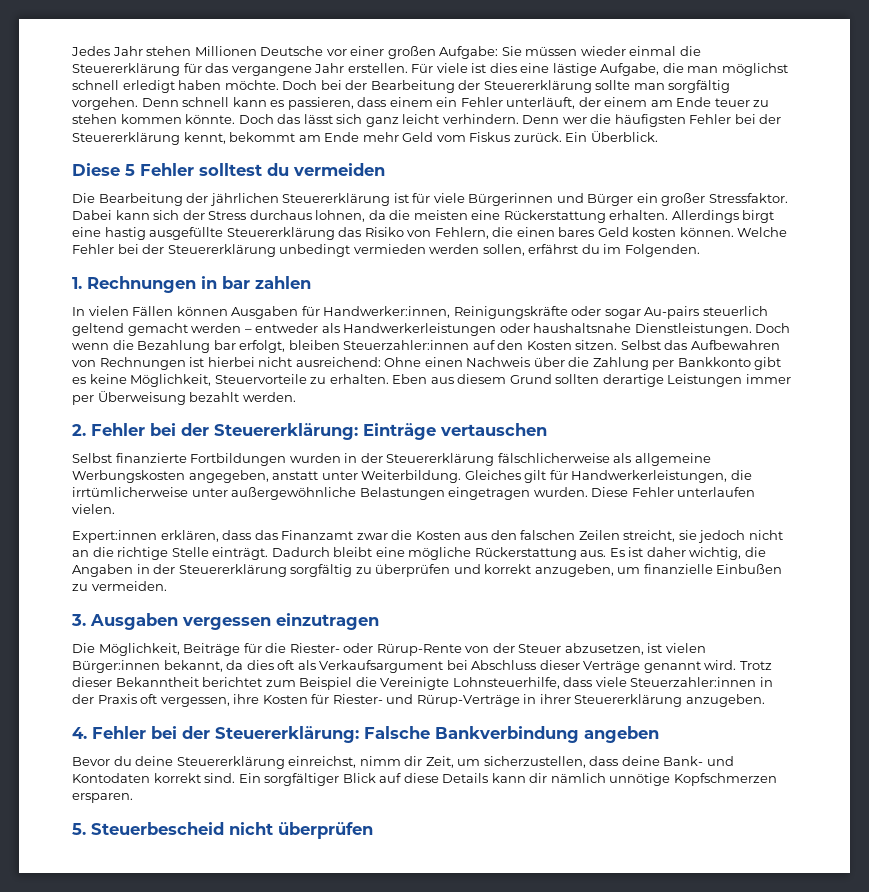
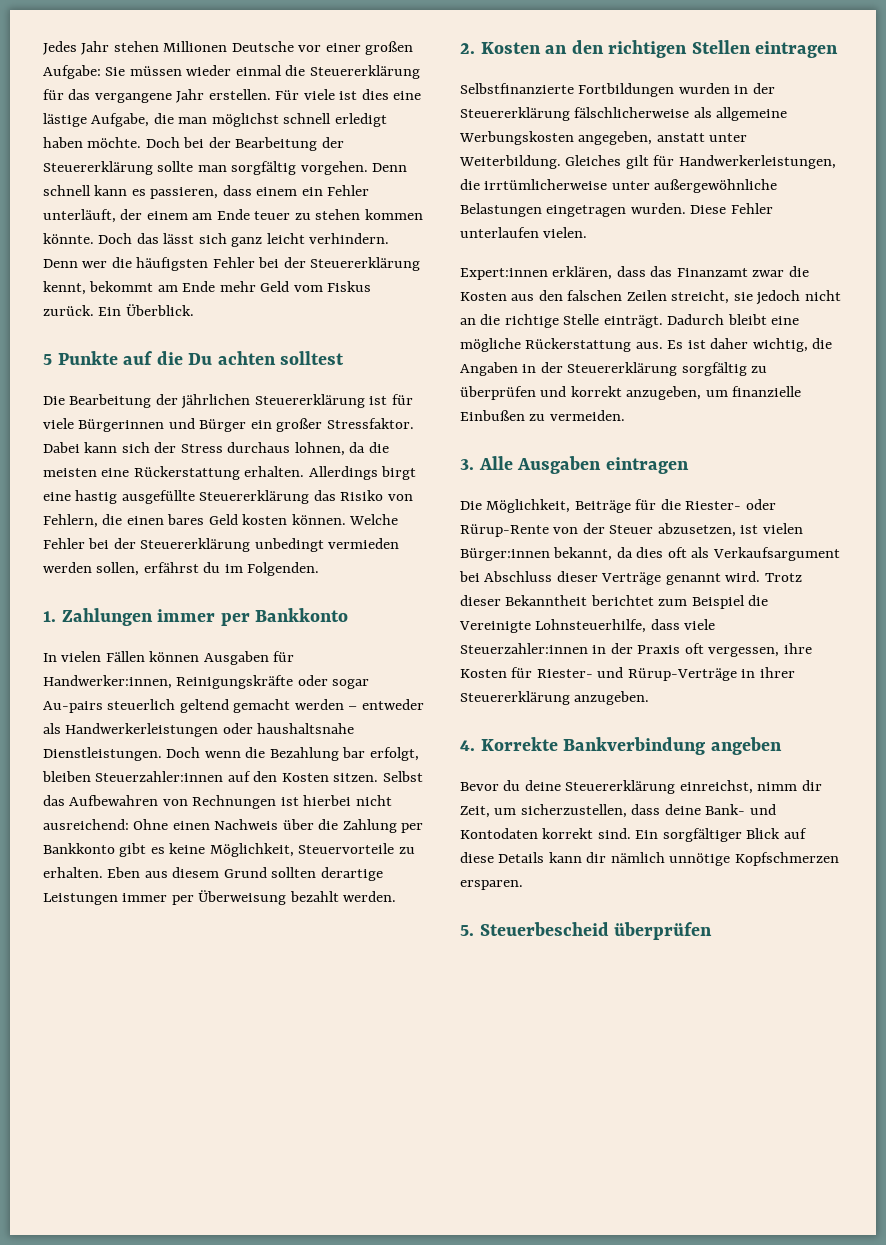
[72,163,194,176] Diese 5 Fehler -> [43,351,276,365] 5 Punkte auf die Du achten
[267,163,385,176] du vermeiden -> (345, 358) none
[87,276,311,293] Rechnungen in bar zahlen -> [61,608,349,626] Zahlungen immer per Bankkonto
[91,423,547,440] [72,453,187,463] Fehler bei der Steuererklärung: Einträge vertauschen // Selbst finanzierte -> [480,40,839,58] [460,83,574,94] Kosten an den richtigen Stellen eintragen // Selbstfinanzierte
[90,613,379,630] Ausgaben vergessen einzutragen -> [478,456,689,474] Alle Ausgaben eintragen
[92,726,430,743] Fehler bei der Steuererklärung: Falsche -> [480,737,558,751] Korrekte
[229,822,273,835] nicht -> (609, 929) none

